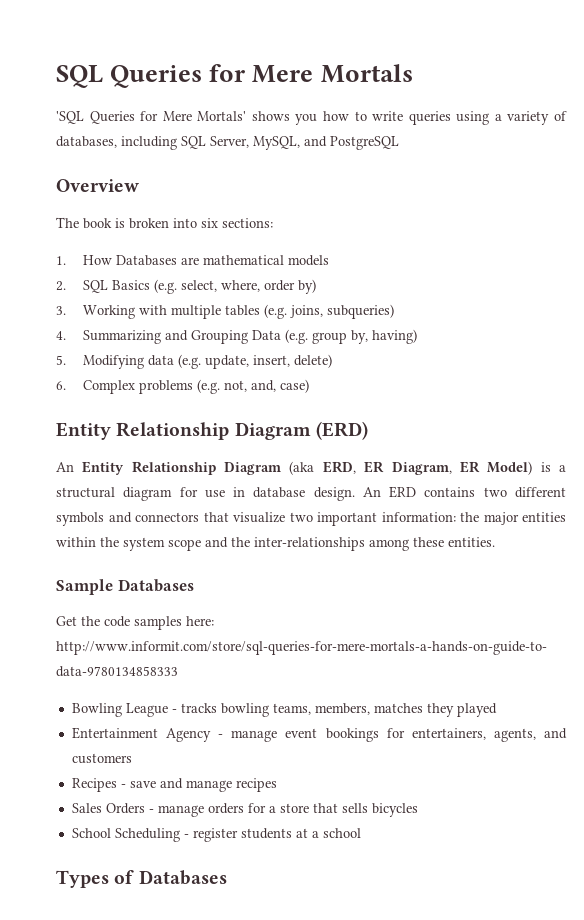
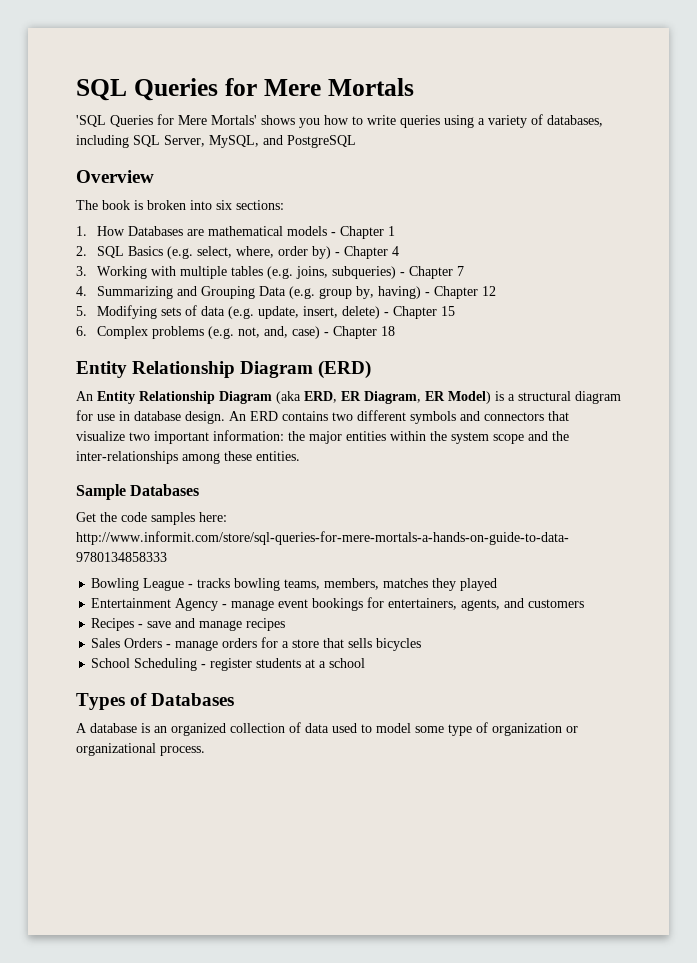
(330, 260) none -> [330,226,395,239] - Chapter 1
(317, 286) none -> [334,246,399,259] - Chapter 4
(395, 311) none -> [399,266,464,279] - Chapter 7
(418, 336) none -> [424,286,496,299] - Chapter 12
(145, 362) none -> [160,305,197,316] sets of
(333, 361) none -> [383,306,455,319] - Chapter 15
(310, 386) none -> [323,326,395,339] - Chapter 18
(227, 877) none -> [76,722,578,736] [76,743,205,756] // A database is an organized collection of data used to model some type of organization or organizational process.

